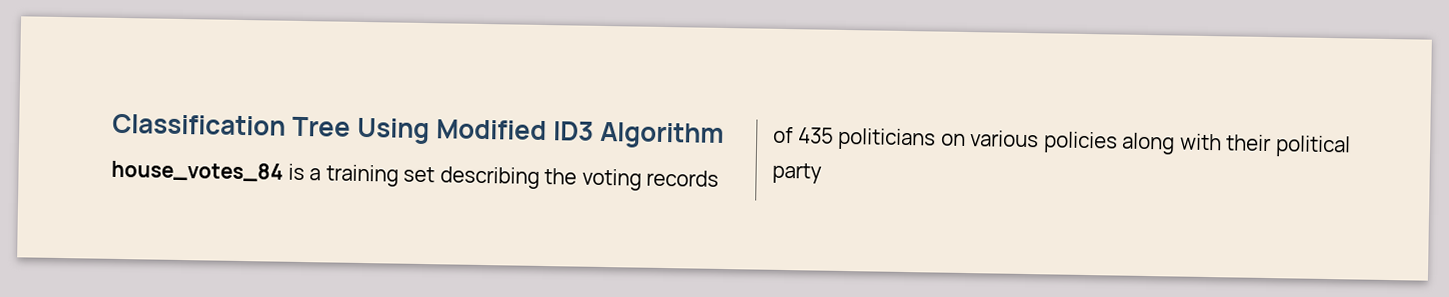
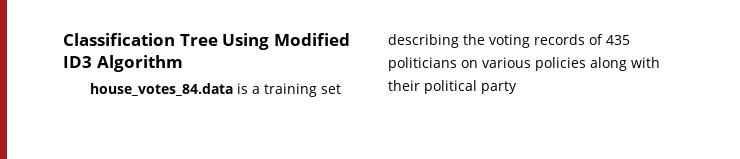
[111,160,283,182] house_votes_84 -> [90,83,234,96] house_votes_84.data

